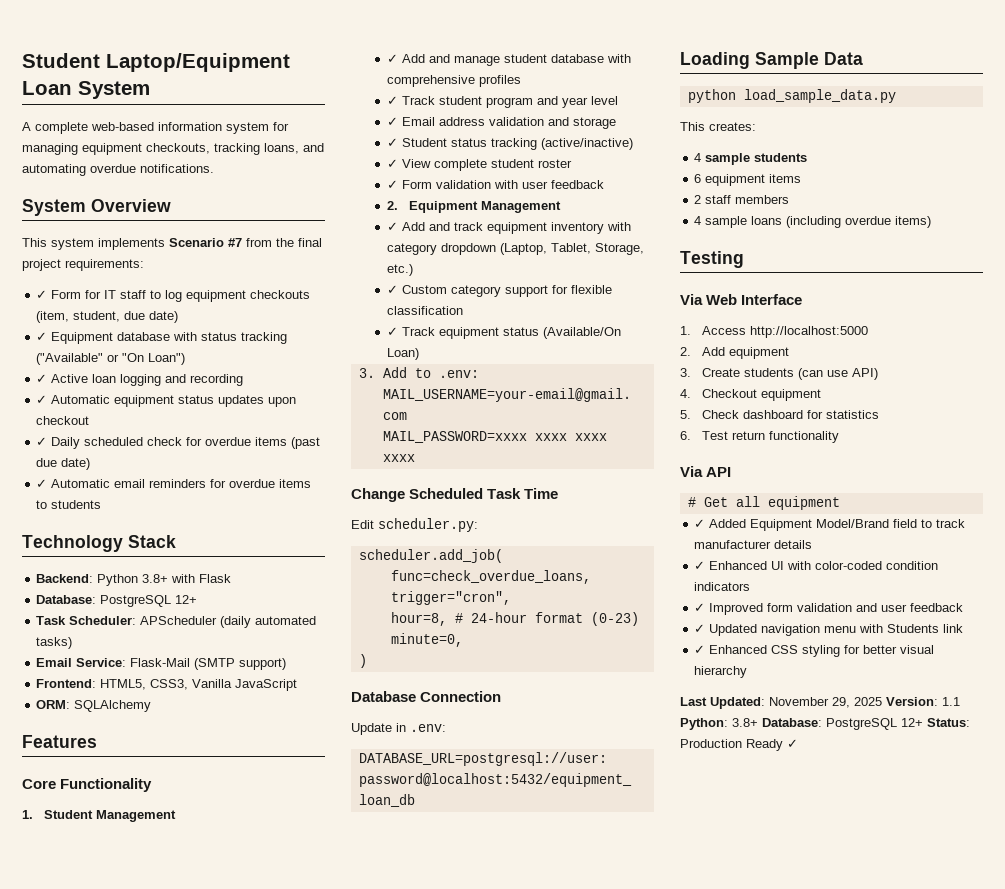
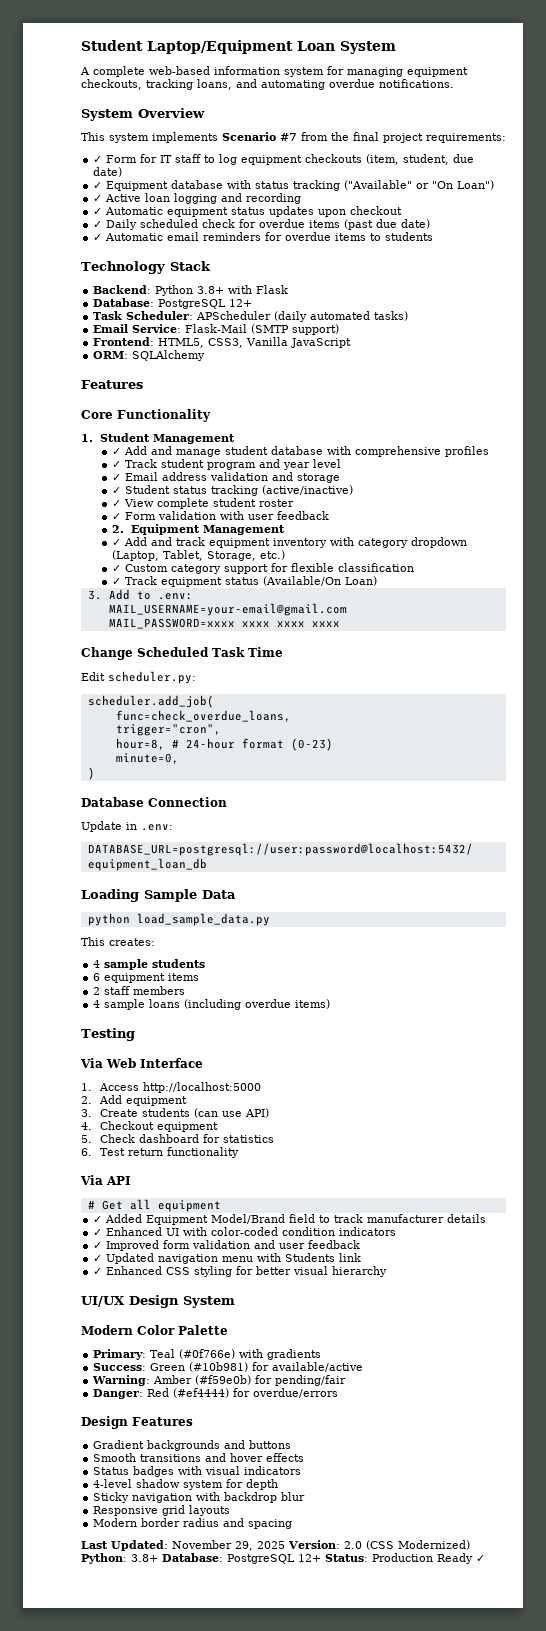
(748, 672) none -> [81,1295,235,1308] [81,1325,228,1335] [93,1349,322,1360] [93,1362,364,1372] [92,1375,347,1386] [93,1388,339,1399] [81,1416,193,1429] [93,1440,292,1451] [93,1453,305,1462] [93,1466,302,1477] [93,1479,279,1490] [93,1492,306,1503] [93,1505,231,1516] [93,1518,293,1529] // UI/UX Design System // Modern Color Palette // Primary: Teal (#0f766e) with gradients // Success: Green (#10b981) for available/active // Warning: Amber (#f59e0b) for pending/fair // Danger: Red (#ef4444) for overdue/errors // Design Features // Gradient backgrounds and buttons // Smooth transitions and hover effects // Status badges with visual indicators // 4-level shadow system for depth // Sticky navigation with backdrop blur // Responsive grid layouts // Modern border radius and spacing
[942,697,960,706] 1.1 -> [344,1540,470,1550] 2.0 (CSS Modernized)

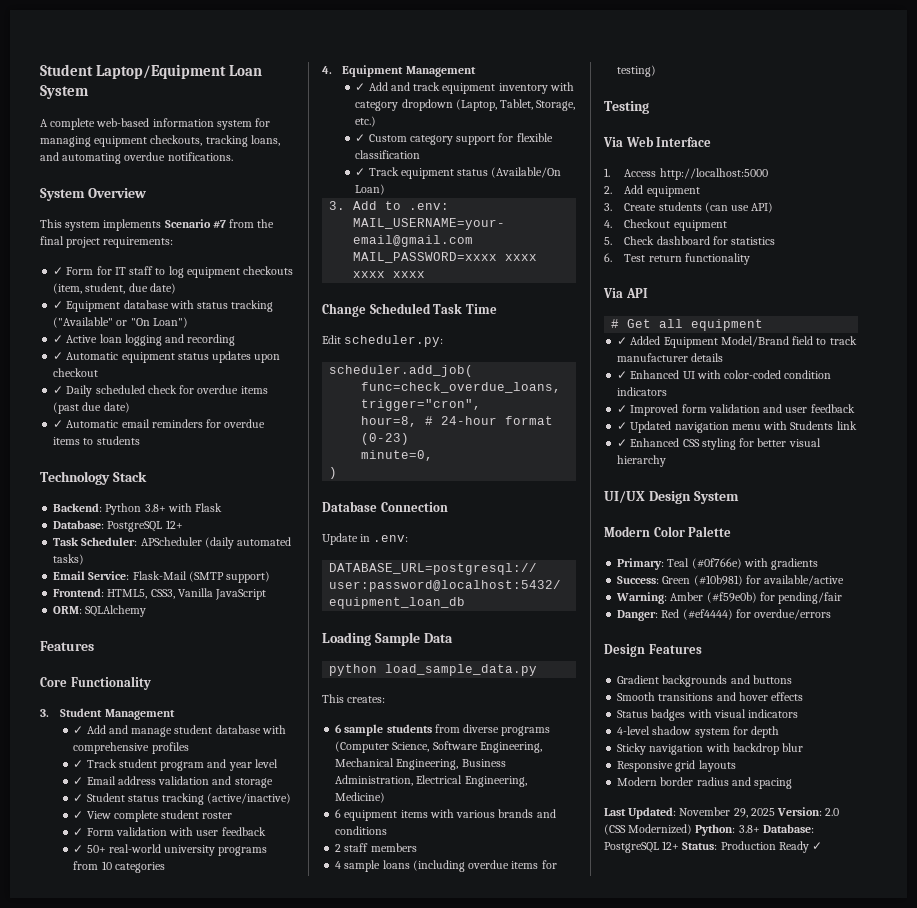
[81,434,93,442] 1. -> [40,709,49,717] 3.
[111,525,124,533] 2. -> [73,844,268,856] [73,861,165,873] [322,66,332,74] ✓ 50+ real-world university programs from 10 categories // 4.
[93,960,101,968] 4 -> [335,724,343,733] 6
[93,973,200,983] // 6 equipment items -> [434,724,551,736] [335,741,542,753] [335,758,506,770] [335,775,527,787] [335,792,386,803] [335,809,556,821] [335,826,388,835] from diverse programs (Computer Science, Software Engineering, Mechanical Engineering, Business Administration, Electrical Engineering, Medicine) // 6 equipment items with various brands and conditions
[295,999,331,1009] items) -> [511,860,557,869] [617,65,657,77] items for testing)

